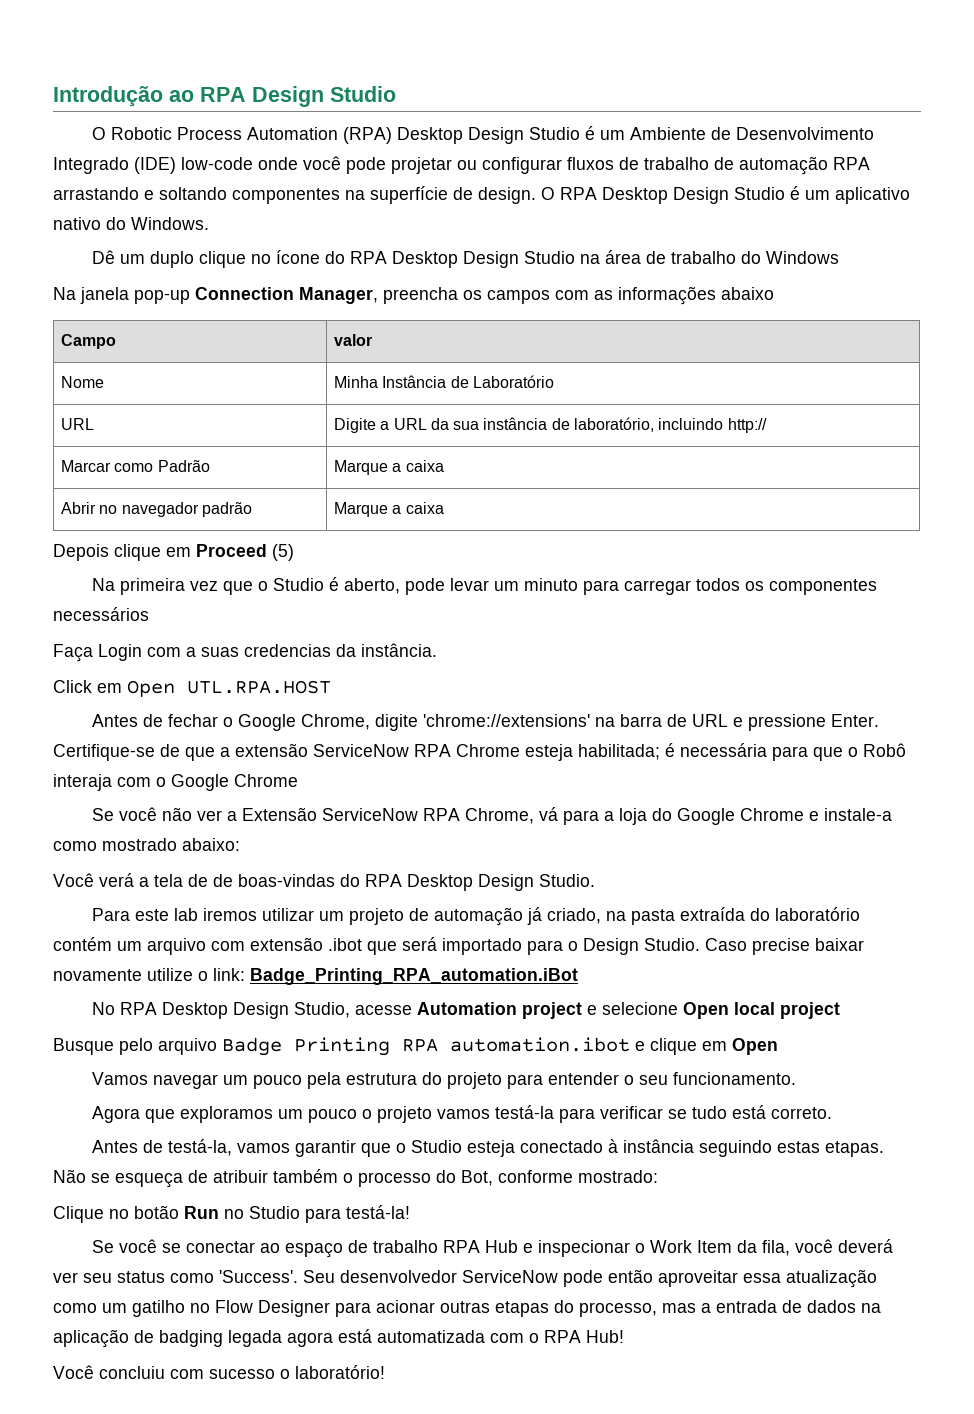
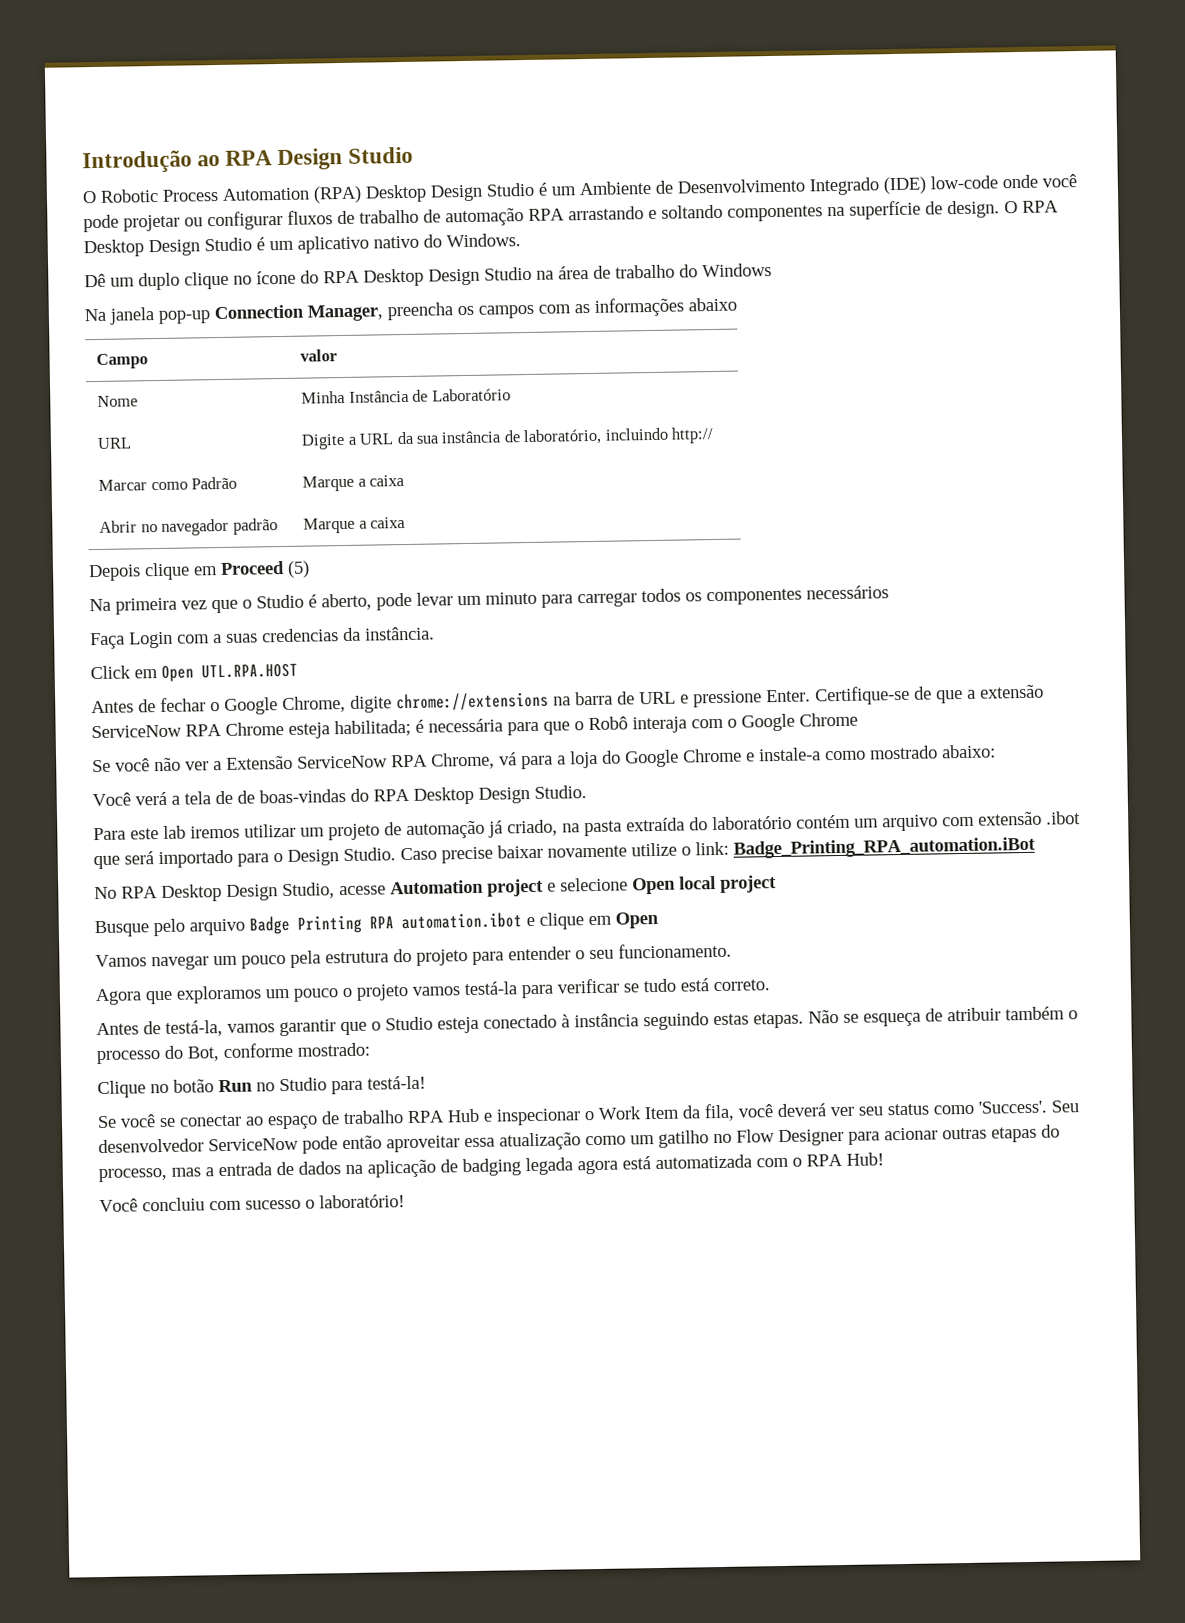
[423,714,591,727] 'chrome://extensions' -> [396,691,549,712] chrome://extensions

